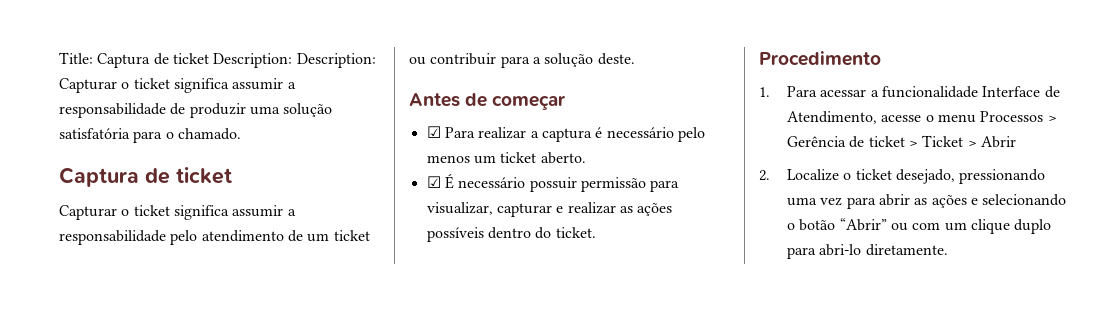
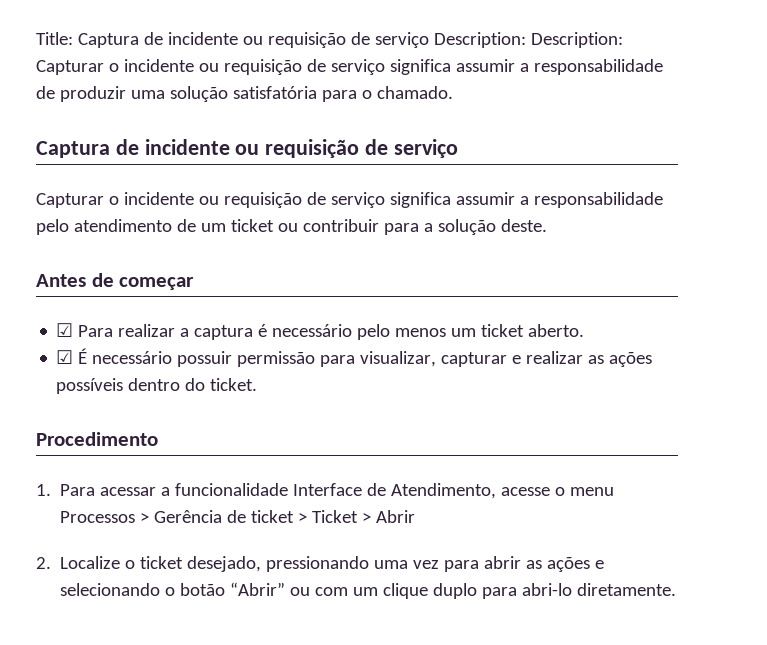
[172,53,376,68] [59,78,170,93] ticket Description: Description: Capturar o ticket -> [167,32,623,48] [36,59,385,75] incidente ou requisição de serviço Description: Description: Capturar o incidente ou requisição de serviço
[176,167,232,184] [59,205,170,220] ticket // Capturar o ticket -> [144,139,458,158] [36,192,385,208] incidente ou requisição de serviço // Capturar o incidente ou requisição de serviço

